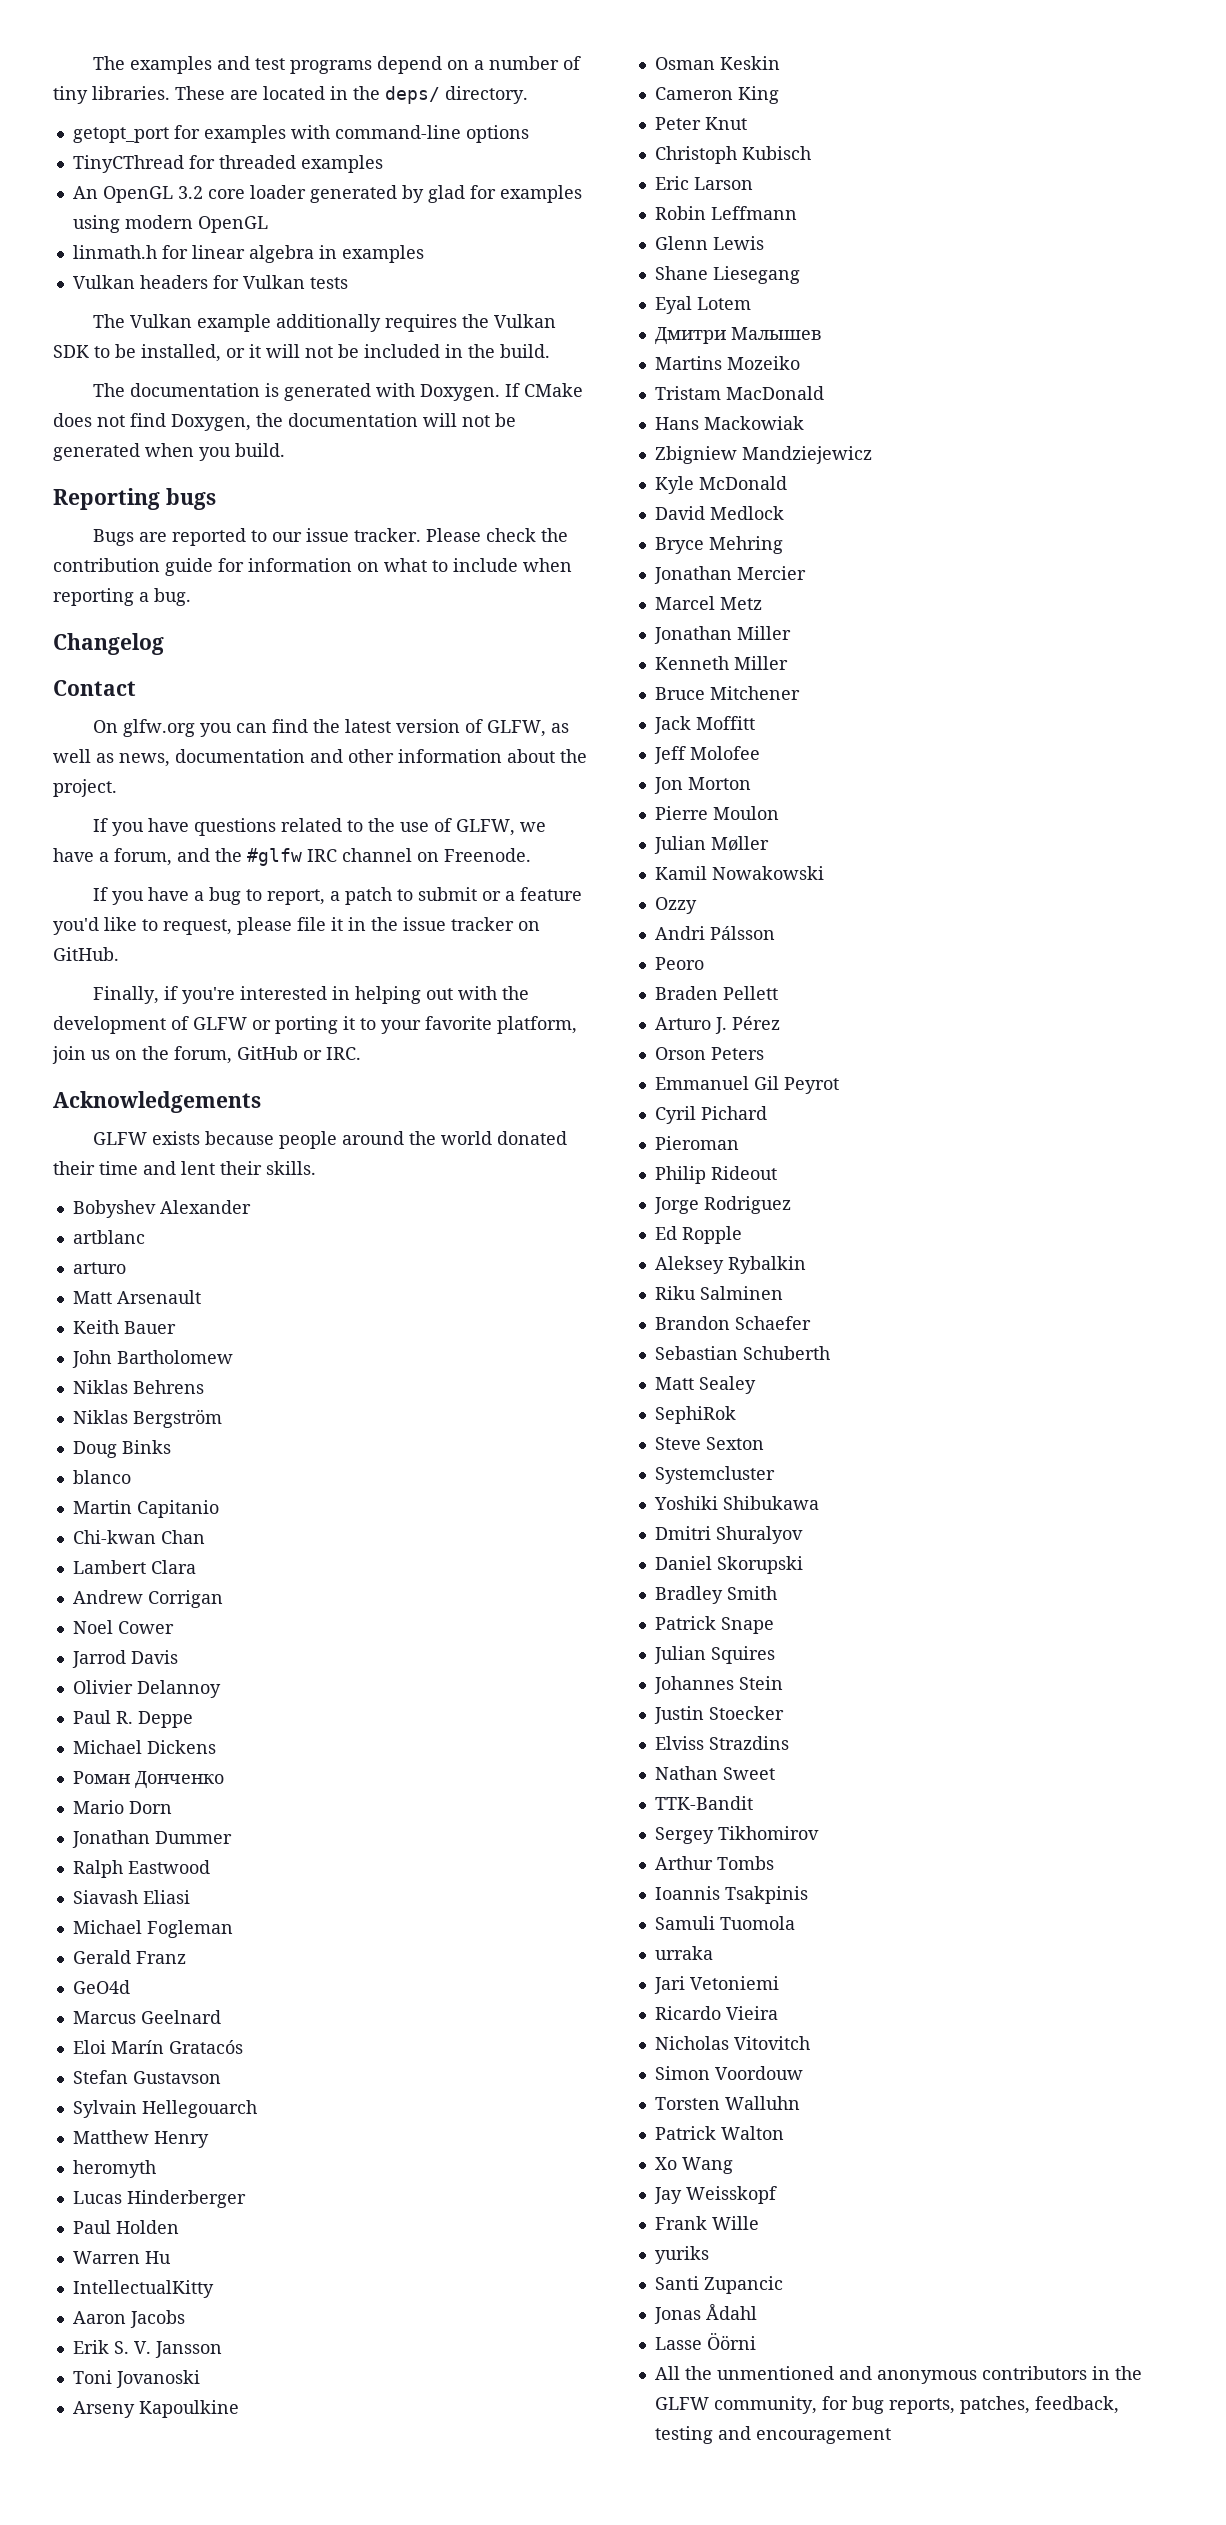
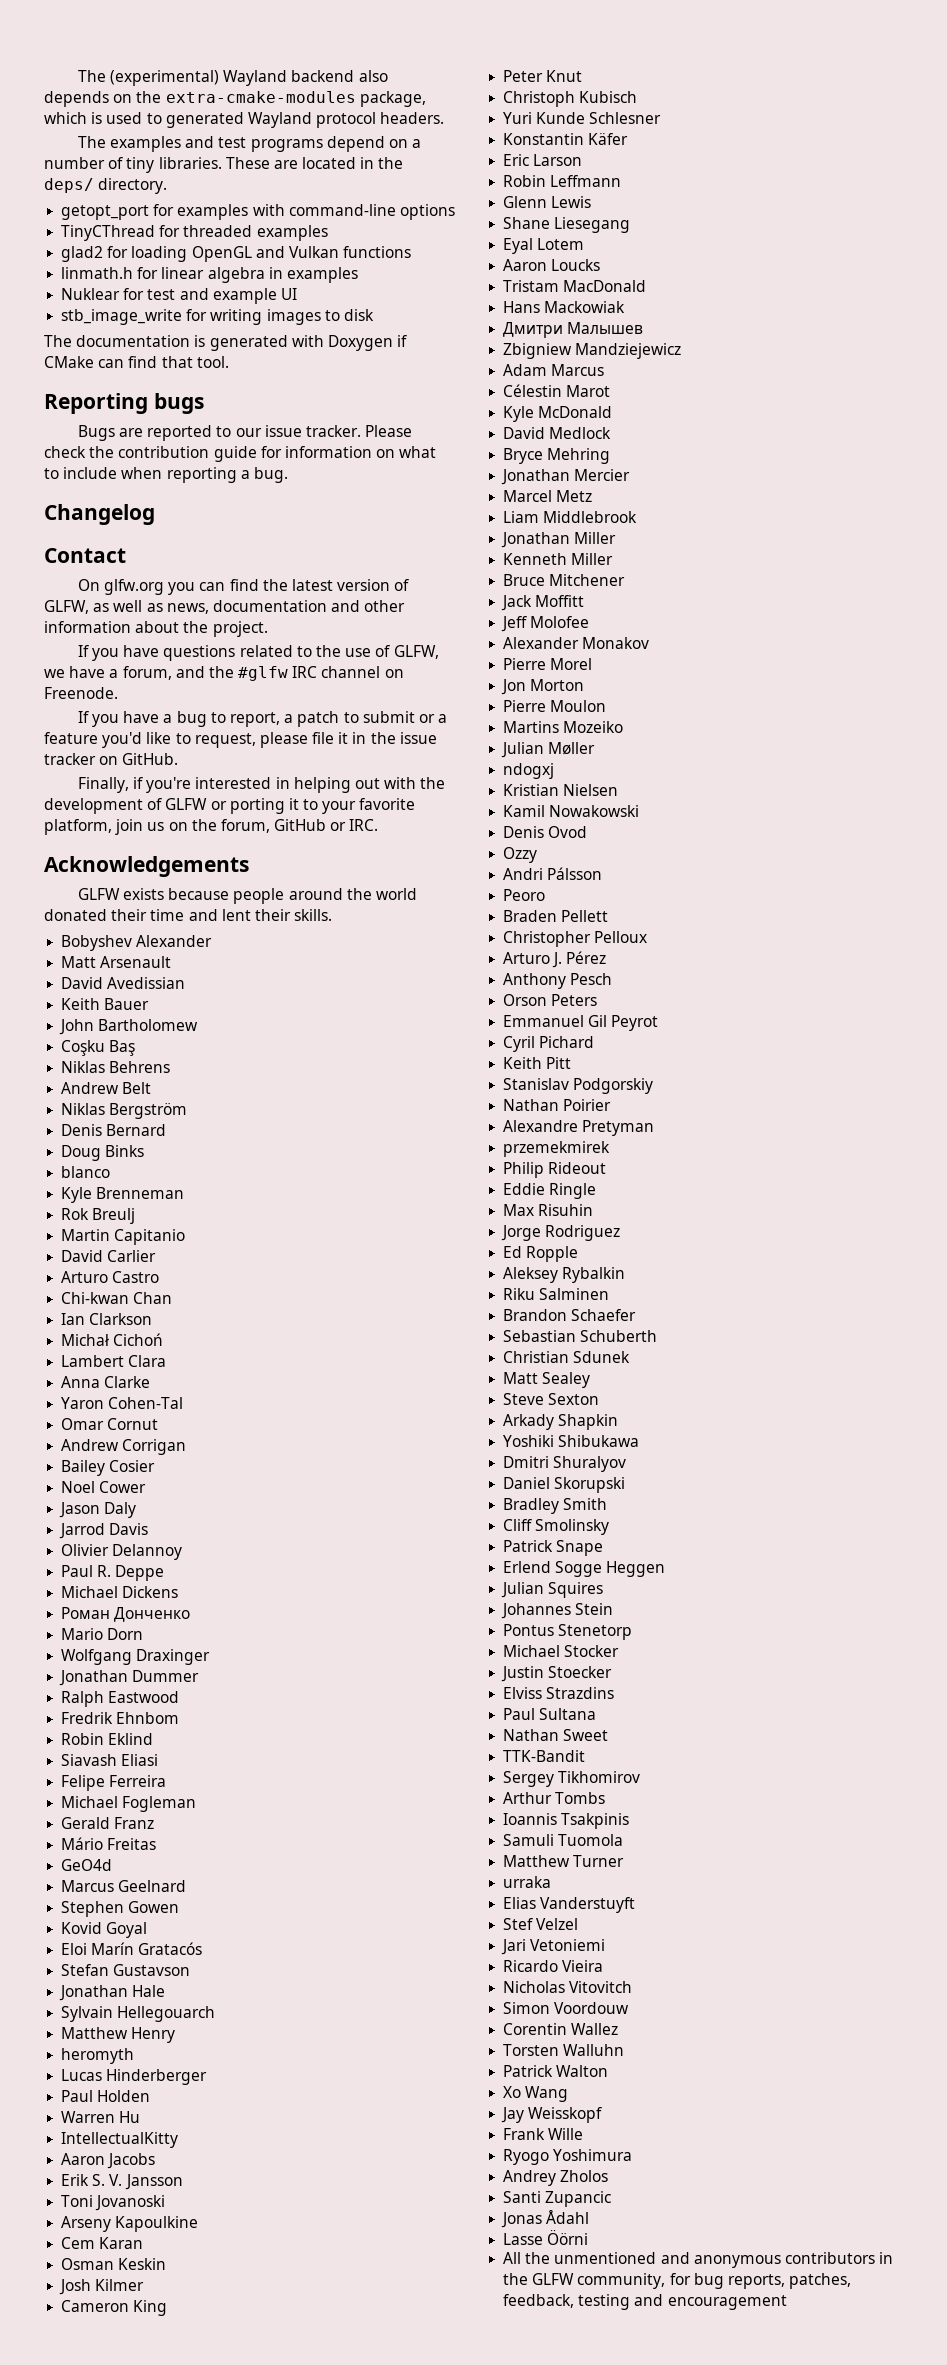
[93,56,126,70] The -> [77,70,388,86] [44,91,426,107] [44,112,445,128] [77,136,106,148] The (experimental) Wayland backend also depends on the extra-cmake-modules package, which is used to generated Wayland protocol headers. // The
[72,185,582,203] [72,215,268,233] An OpenGL 3.2 core loader generated by glad for examples using modern OpenGL -> [61,246,412,262] glad2 for loading OpenGL and Vulkan functions
[72,275,348,289] [93,314,557,332] [53,344,550,362] Vulkan headers for Vulkan tests // The Vulkan example additionally requires the Vulkan SDK to be installed, or it will not be included in the build. -> [61,288,297,304] [61,309,374,325] Nuklear for test and example UI // stb_image_write for writing images to disk
[420,383,584,401] [53,413,516,431] [53,443,285,461] Doxygen. If CMake does not find Doxygen, the documentation will not be generated when you build. -> [327,335,408,351] [44,356,229,368] Doxygen if CMake can find that tool.
[72,1230,145,1244] [72,1262,126,1274] // artblanc // arturo -> (213, 941) none
(201, 1297) none -> [61,977,186,989] // David Avedissian
(233, 1357) none -> [61,1040,136,1056] // Coşku Baş
(204, 1387) none -> [61,1082,152,1094] // Andrew Belt
(222, 1418) none -> [61,1124,167,1136] // Denis Bernard
[72,1500,219,1518] [72,1530,205,1544] [72,1560,196,1574] Martin Capitanio // Chi-kwan Chan // Lambert Clara -> [61,1187,185,1203] [61,1208,136,1224] [61,1229,186,1245] [61,1250,157,1262] [61,1271,160,1283] [61,1292,173,1304] [61,1313,153,1325] [61,1333,164,1346] [61,1355,167,1367] [61,1376,151,1388] [61,1397,184,1409] [61,1418,159,1430] Kyle Brenneman // Rok Breulj // Martin Capitanio // David Carlier // Arturo Castro // Chi-kwan Chan // Ian Clarkson // Michał Cichoń // Lambert Clara // Anna Clarke // Yaron Cohen-Tal // Omar Cornut
(223, 1599) none -> [61,1460,156,1476] // Bailey Cosier
(174, 1627) none -> [59,1502,137,1518] // Jason Daly
(172, 1807) none -> [61,1649,211,1665] // Wolfgang Draxinger
(210, 1867) none -> [61,1712,180,1724] [61,1733,154,1745] // Fredrik Ehnbom // Robin Eklind
(190, 1897) none -> [61,1775,167,1791] // Felipe Ferreira
(186, 1957) none -> [61,1837,157,1850] // Mário Freitas
(221, 2017) none -> [61,1901,180,1917] [61,1922,148,1938] // Stephen Gowen // Kovid Goyal
(221, 2077) none -> [59,1985,166,2001] // Jonathan Hale
(239, 2409) none -> [61,2237,144,2249] // Cem Karan
(780, 63) none -> [59,2279,145,2295] // Josh Kilmer
(811, 153) none -> [503,112,662,124] [503,133,629,145] // Yuri Kunde Schlesner // Konstantin Käfer
[654,327,822,345] [654,356,800,370] Дмитри Малышев // Martins Mozeiko -> [503,259,601,271] Aaron Loucks
(804, 423) none -> [503,322,644,338] // Дмитри Малышев
(872, 455) none -> [503,364,605,376] [503,384,611,397] // Adam Marcus // Célestin Marot
(762, 603) none -> [503,511,638,523] // Liam Middlebrook
(760, 753) none -> [503,637,650,649] [503,658,593,670] // Alexander Monakov // Pierre Morel
(779, 813) none -> [503,721,624,733] // Martins Mozeiko
(769, 843) none -> [503,763,555,779] [503,784,619,796] // ndogxj // Kristian Nielsen
(824, 873) none -> [503,826,588,838] // Denis Ovod
(778, 993) none -> [503,931,648,947] // Christopher Pelloux
(780, 1023) none -> [503,973,613,989] // Anthony Pesch
[654,1136,739,1150] [654,1166,777,1184] Pieroman // Philip Rideout -> [503,1057,572,1069] [503,1078,654,1094] [503,1099,612,1111] [503,1120,655,1136] [503,1141,611,1157] [503,1162,607,1178] [503,1183,597,1199] [503,1204,594,1216] Keith Pitt // Stanislav Podgorskiy // Nathan Poirier // Alexandre Pretyman // przemekmirek // Philip Rideout // Eddie Ringle // Max Risuhin
(830, 1353) none -> [503,1351,631,1363] // Christian Sdunek
[654,1406,736,1424] // SephiRok -> (591, 1380) none
[654,1466,775,1484] Systemcluster -> [503,1414,619,1430] Arkady Shapkin
(777, 1593) none -> [503,1519,610,1535] // Cliff Smolinsky
(774, 1625) none -> [503,1561,666,1577] // Erlend Sogge Heggen
(783, 1683) none -> [503,1624,633,1640] [503,1645,620,1657] // Pontus Stenetorp // Michael Stocker
(789, 1743) none -> [503,1708,597,1720] // Paul Sultana
(795, 1923) none -> [503,1855,625,1867] // Matthew Turner
(713, 1953) none -> [503,1897,636,1913] [503,1918,579,1930] // Elias Vanderstuyft // Stef Velzel
(803, 2073) none -> [503,2023,619,2035] // Corentin Wallez
[654,2246,709,2264] yuriks -> [503,2149,633,2165] [503,2170,609,2186] Ryogo Yoshimura // Andrey Zholos

